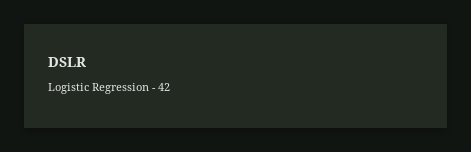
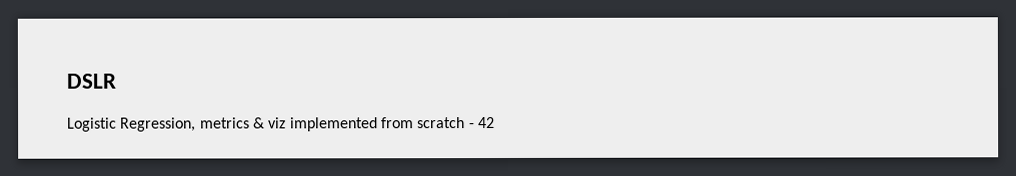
[92,83,149,94] Regression -> [120,117,466,132] Regression, metrics & viz implemented from scratch

